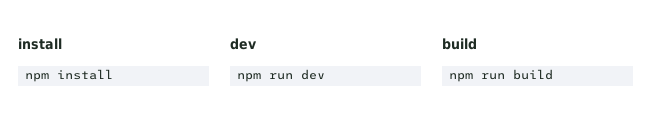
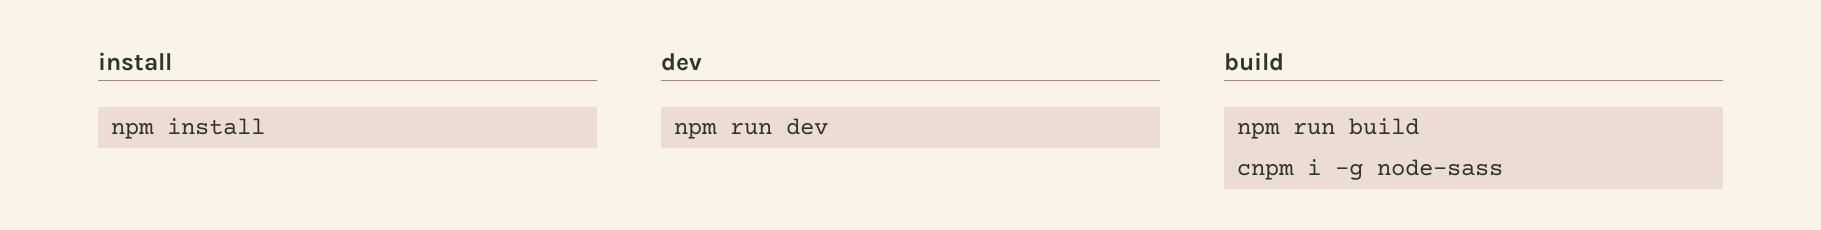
(553, 74) none -> [1237,159,1504,180] // cnpm i -g node-sass

